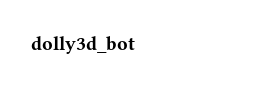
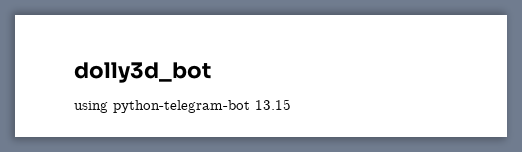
(135, 45) none -> [74,99,291,113] // using python-telegram-bot 13.15

